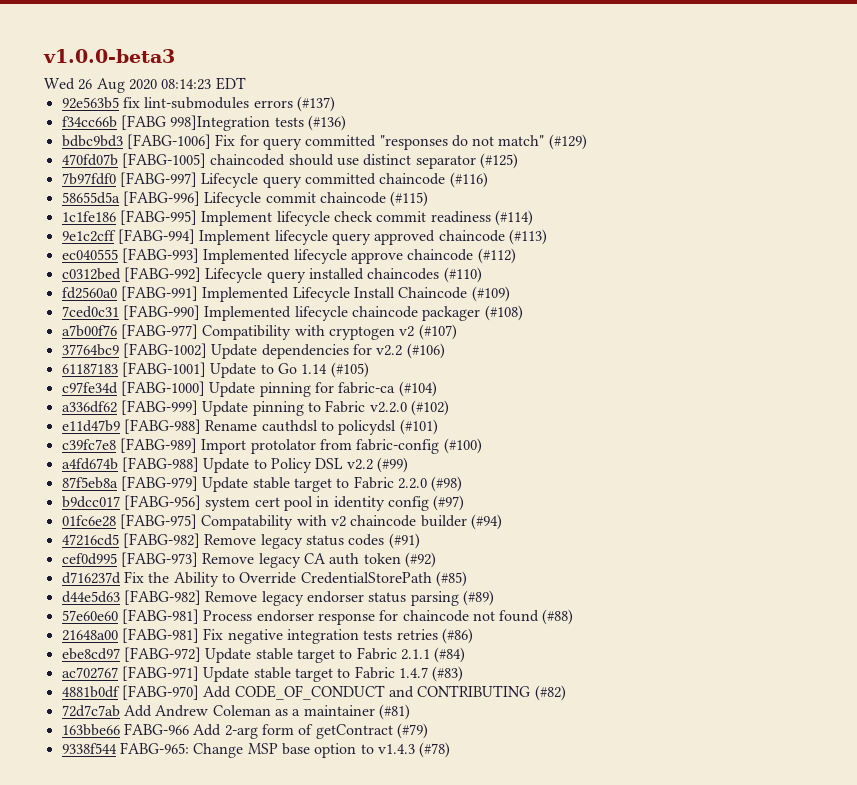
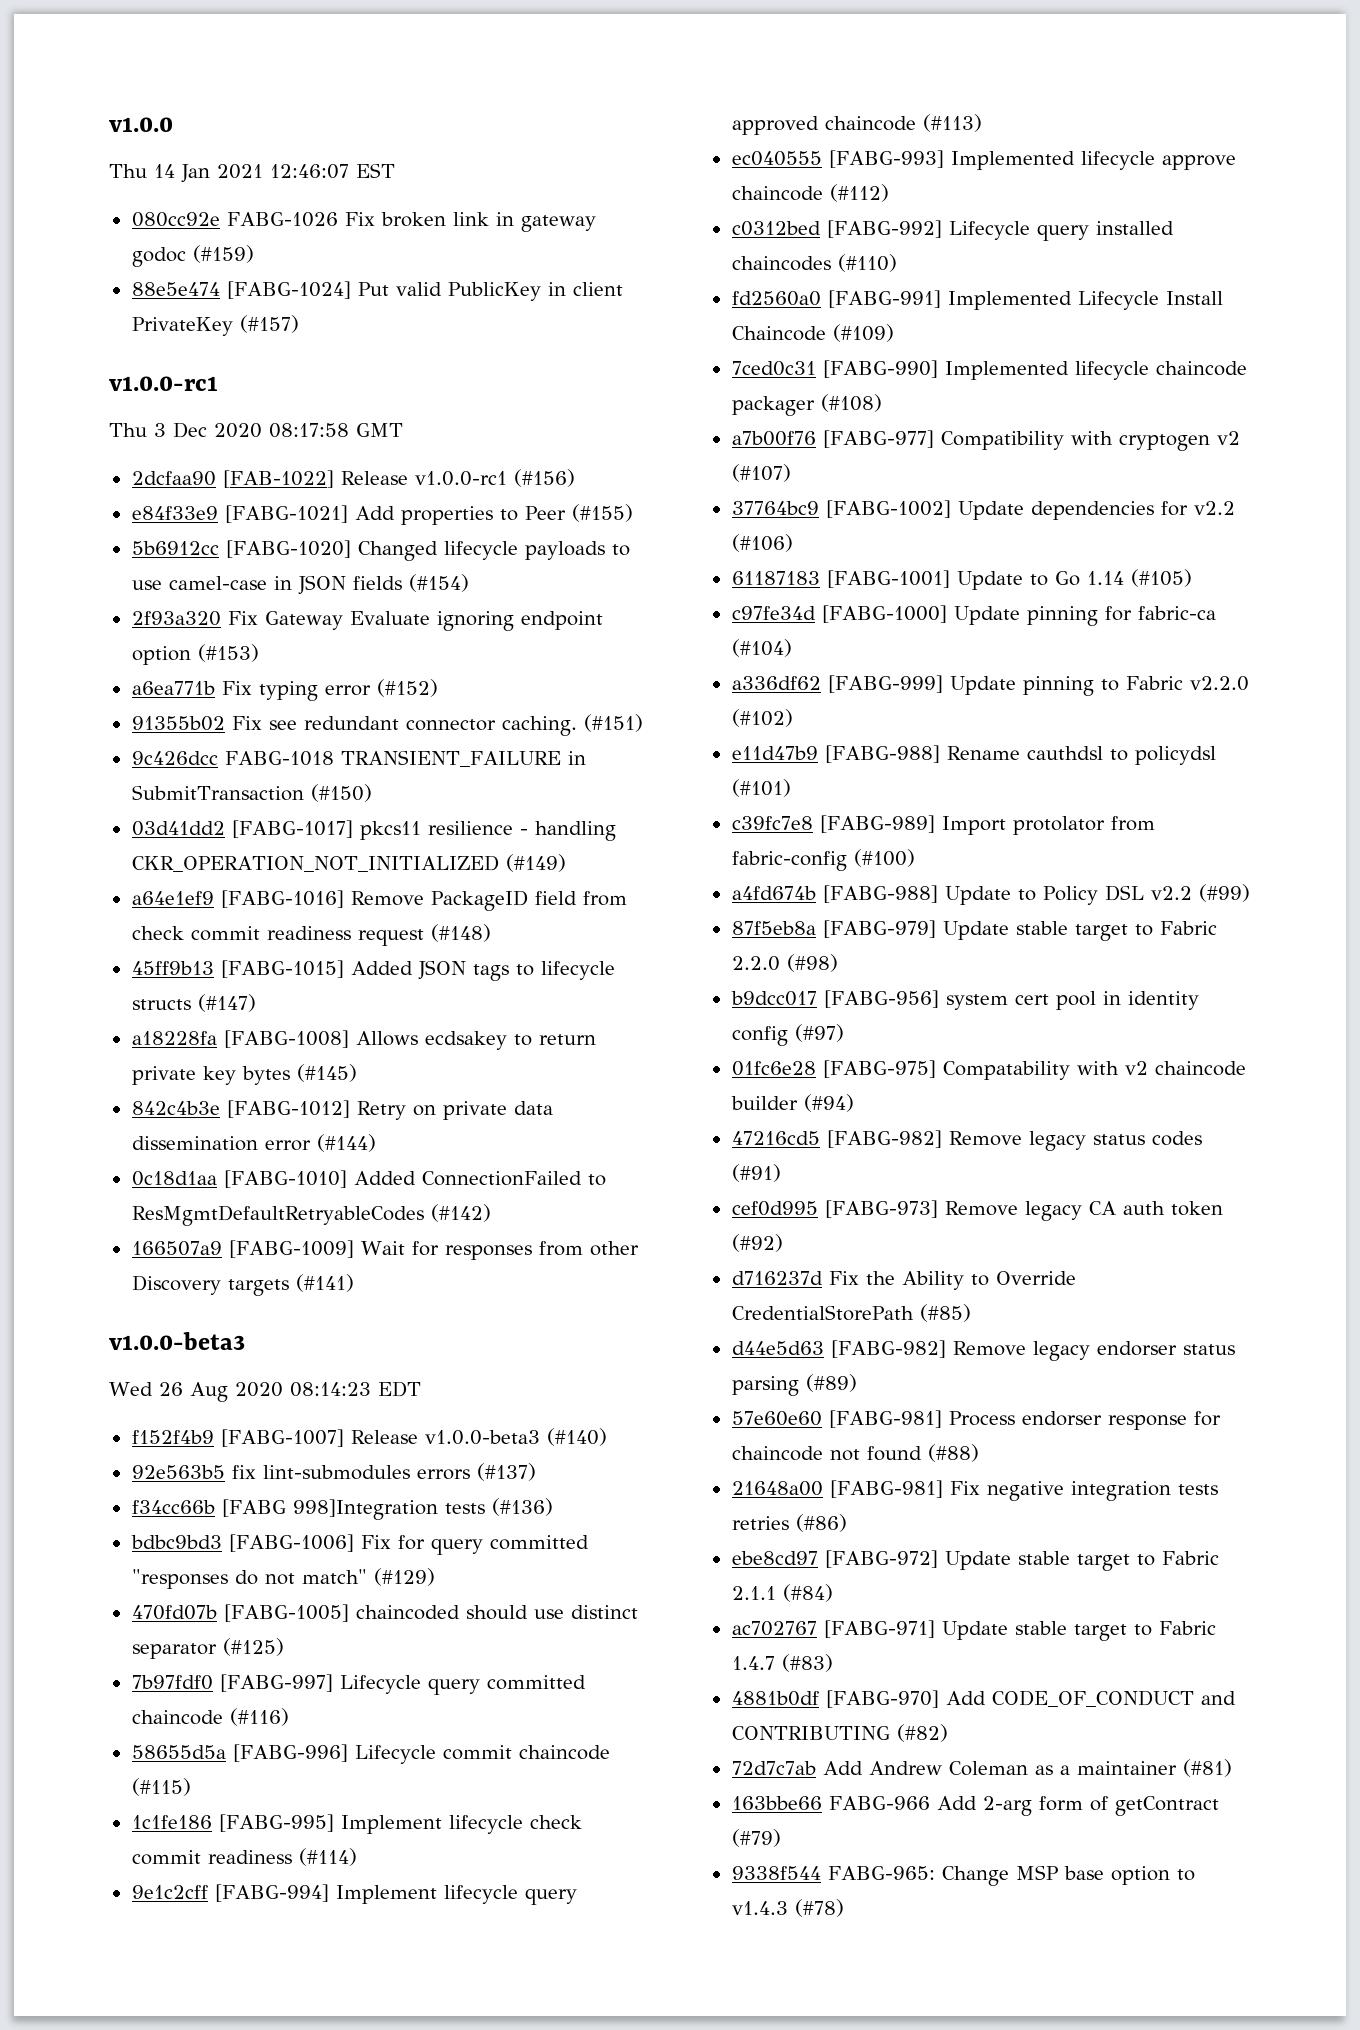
(43, 56) none -> [109,117,173,132] [109,163,395,183] [131,212,596,232] [131,245,254,267] [131,281,623,301] [131,315,299,336] [109,376,218,391] [109,422,403,438] [131,469,575,488] [131,504,633,525] [131,540,630,561] [131,574,469,595] [131,611,603,631] [131,644,259,665] [131,679,438,701] [131,714,643,736] [131,750,586,767] [131,784,372,802] [131,820,616,841] [131,854,566,872] [131,890,627,911] [131,924,491,946] [131,960,615,981] [131,994,256,1012] [131,1030,596,1050] [131,1064,357,1085] [131,1100,553,1120] [131,1134,376,1152] [131,1170,606,1188] [131,1204,491,1226] [131,1240,639,1260] [131,1274,354,1296] v1.0.0 // Thu 14 Jan 2021 12:46:07 EST // 080cc92e FABG-1026 Fix broken link in gateway godoc (#159) // 88e5e474 [FABG-1024] Put valid PublicKey in client PrivateKey (#157) // v1.0.0-rc1 // Thu 3 Dec 2020 08:17:58 GMT // 2dcfaa90 [FAB-1022] Release v1.0.0-rc1 (#156) // e84f33e9 [FABG-1021] Add properties to Peer (#155) // 5b6912cc [FABG-1020] Changed lifecycle payloads to use camel-case in JSON fields (#154) // 2f93a320 Fix Gateway Evaluate ignoring endpoint option (#153) // a6ea771b Fix typing error (#152) // 91355b02 Fix see redundant connector caching. (#151) // 9c426dcc FABG-1018 TRANSIENT_FAILURE in SubmitTransaction (#150) // 03d41dd2 [FABG-1017] pkcs11 resilience - handling CKR_OPERATION_NOT_INITIALIZED (#149) // a64e1ef9 [FABG-1016] Remove PackageID field from check commit readiness request (#148) // 45ff9b13 [FABG-1015] Added JSON tags to lifecycle structs (#147) // a18228fa [FABG-1008] Allows ecdsakey to return private key bytes (#145) // 842c4b3e [FABG-1012] Retry on private data dissemination error (#144) // 0c18d1aa [FABG-1010] Added ConnectionFailed to ResMgmtDefaultRetryableCodes (#142) // 166507a9 [FABG-1009] Wait for responses from other Discovery targets (#141) //
(246, 83) none -> [131,1428,607,1447] // f152f4b9 [FABG-1007] Release v1.0.0-beta3 (#140)

